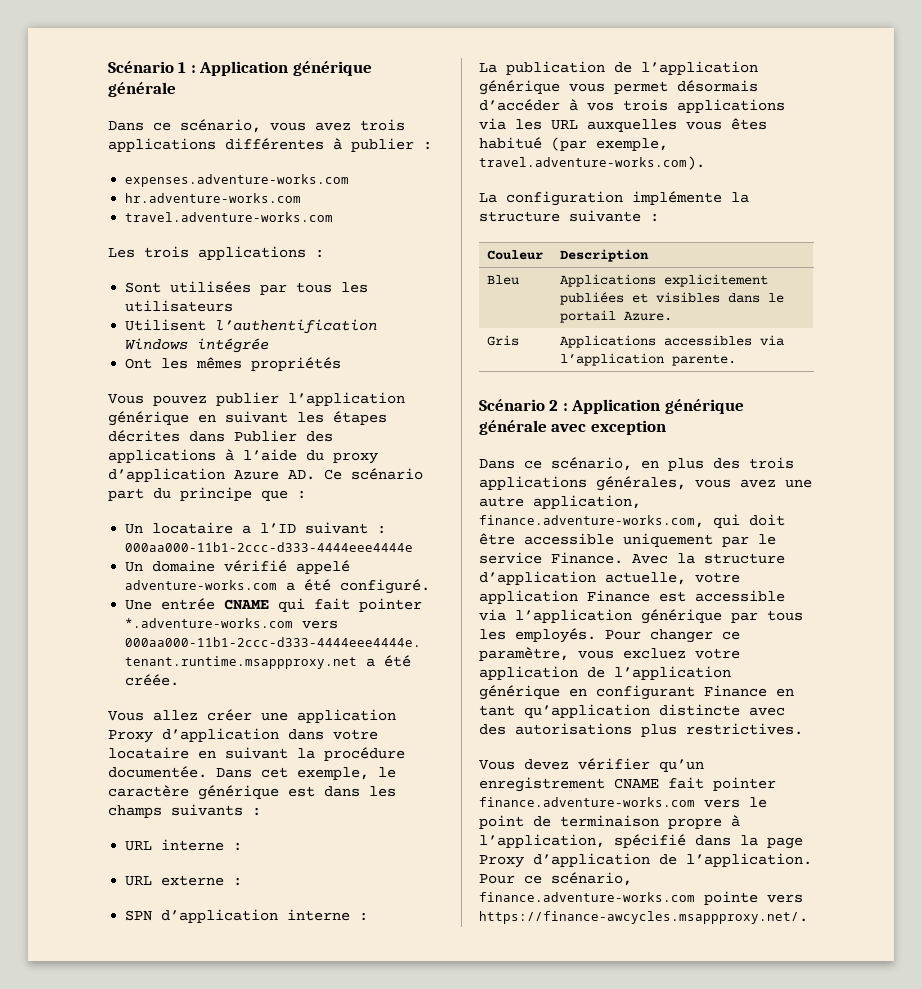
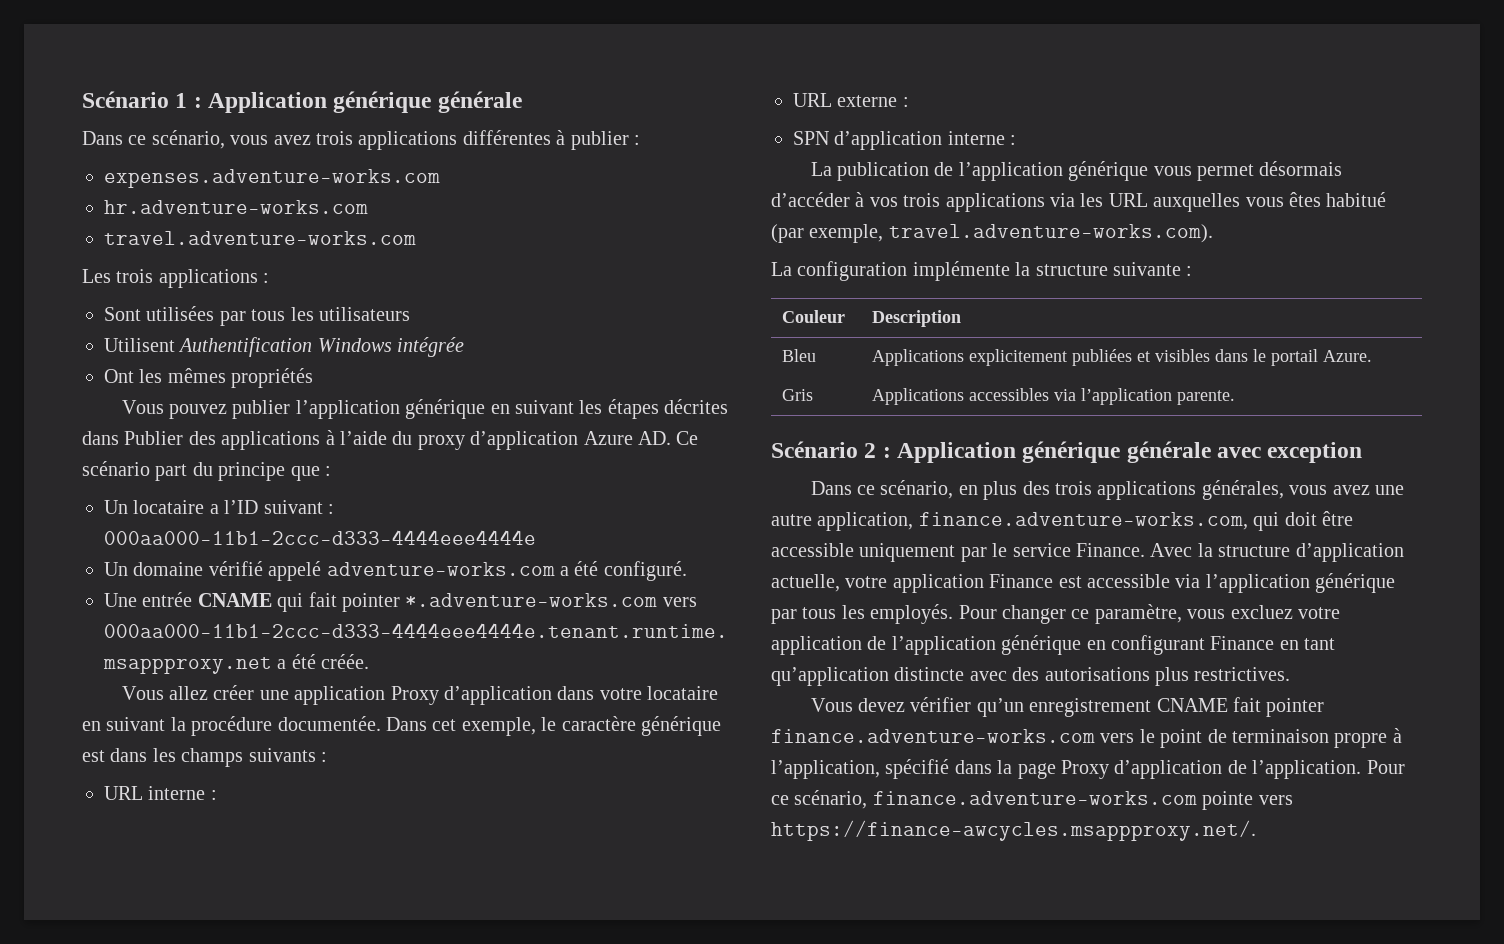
[215,319,378,334] l’authentification -> [178,337,313,357] Authentification

